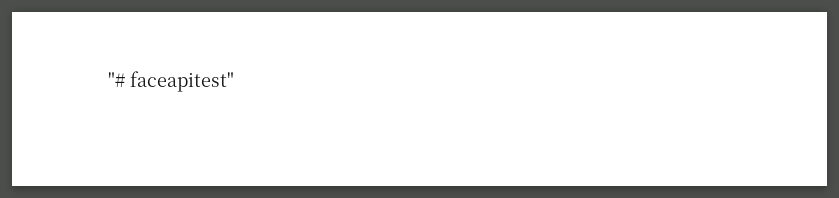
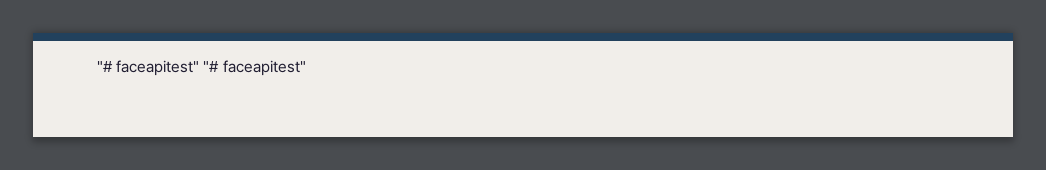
[108,71,234,92] "# faceapitest" -> [97,60,306,76] "# faceapitest" "# faceapitest"

